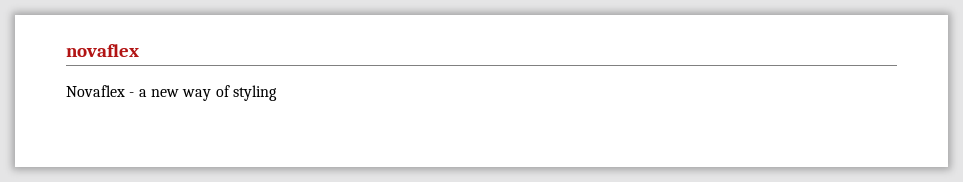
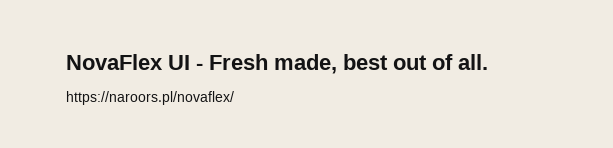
[66,44,139,57] [66,85,277,101] novaflex // Novaflex - a new way of styling -> [66,54,488,74] [66,91,234,105] NovaFlex UI - Fresh made, best out of all. // https://naroors.pl/novaflex/

